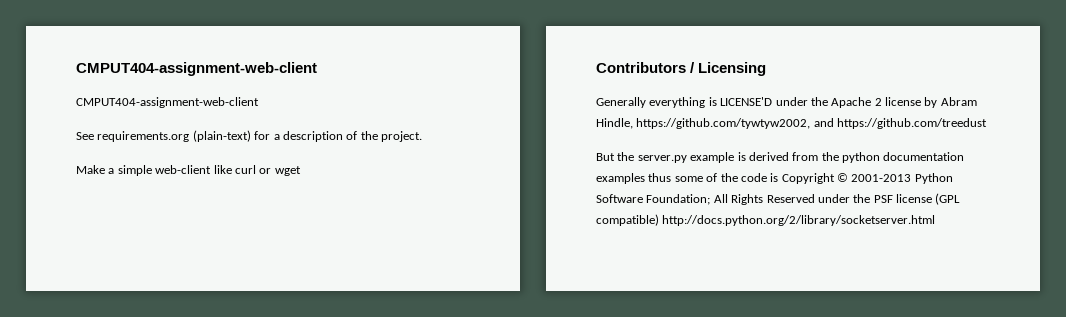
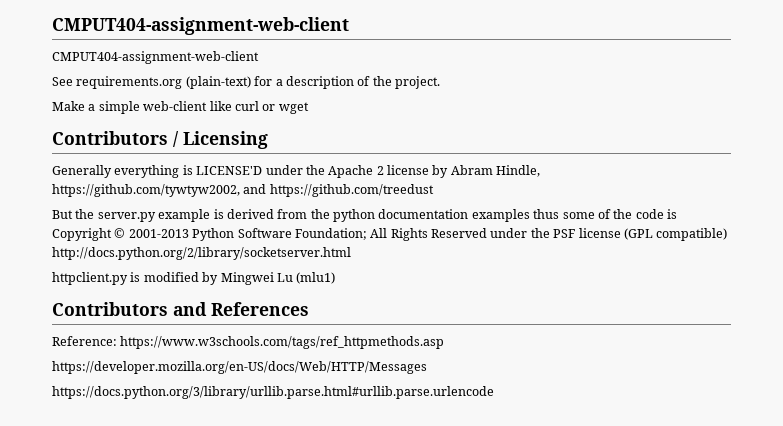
(936, 220) none -> [52,272,336,285] [52,302,309,316] [52,336,445,349] [52,361,427,374] [52,386,494,399] // httpclient.py is modified by Mingwei Lu (mlu1) // Contributors and References // Reference: https://www.w3schools.com/tags/ref_httpmethods.asp // https://developer.mozilla.org/en-US/docs/Web/HTTP/Messages // https://docs.python.org/3/library/urllib.parse.html#urllib.parse.urlencode

